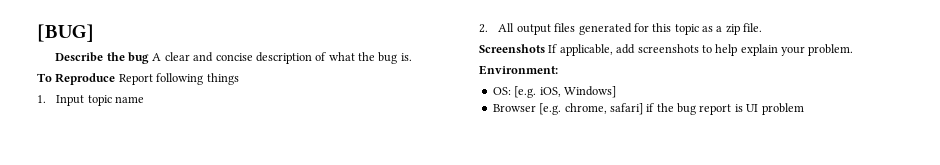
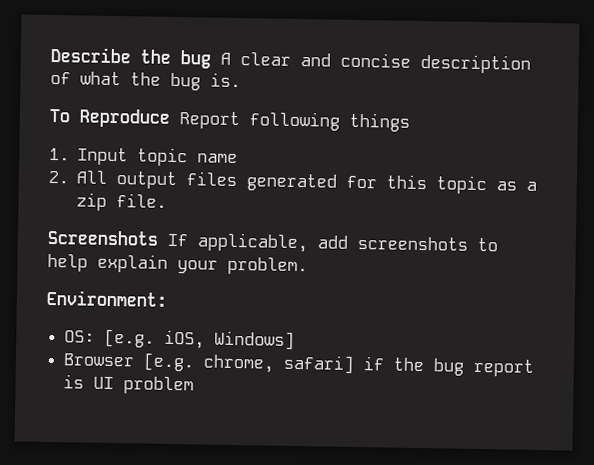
[37,24,94,42] [BUG] // -> (50, 55) none

